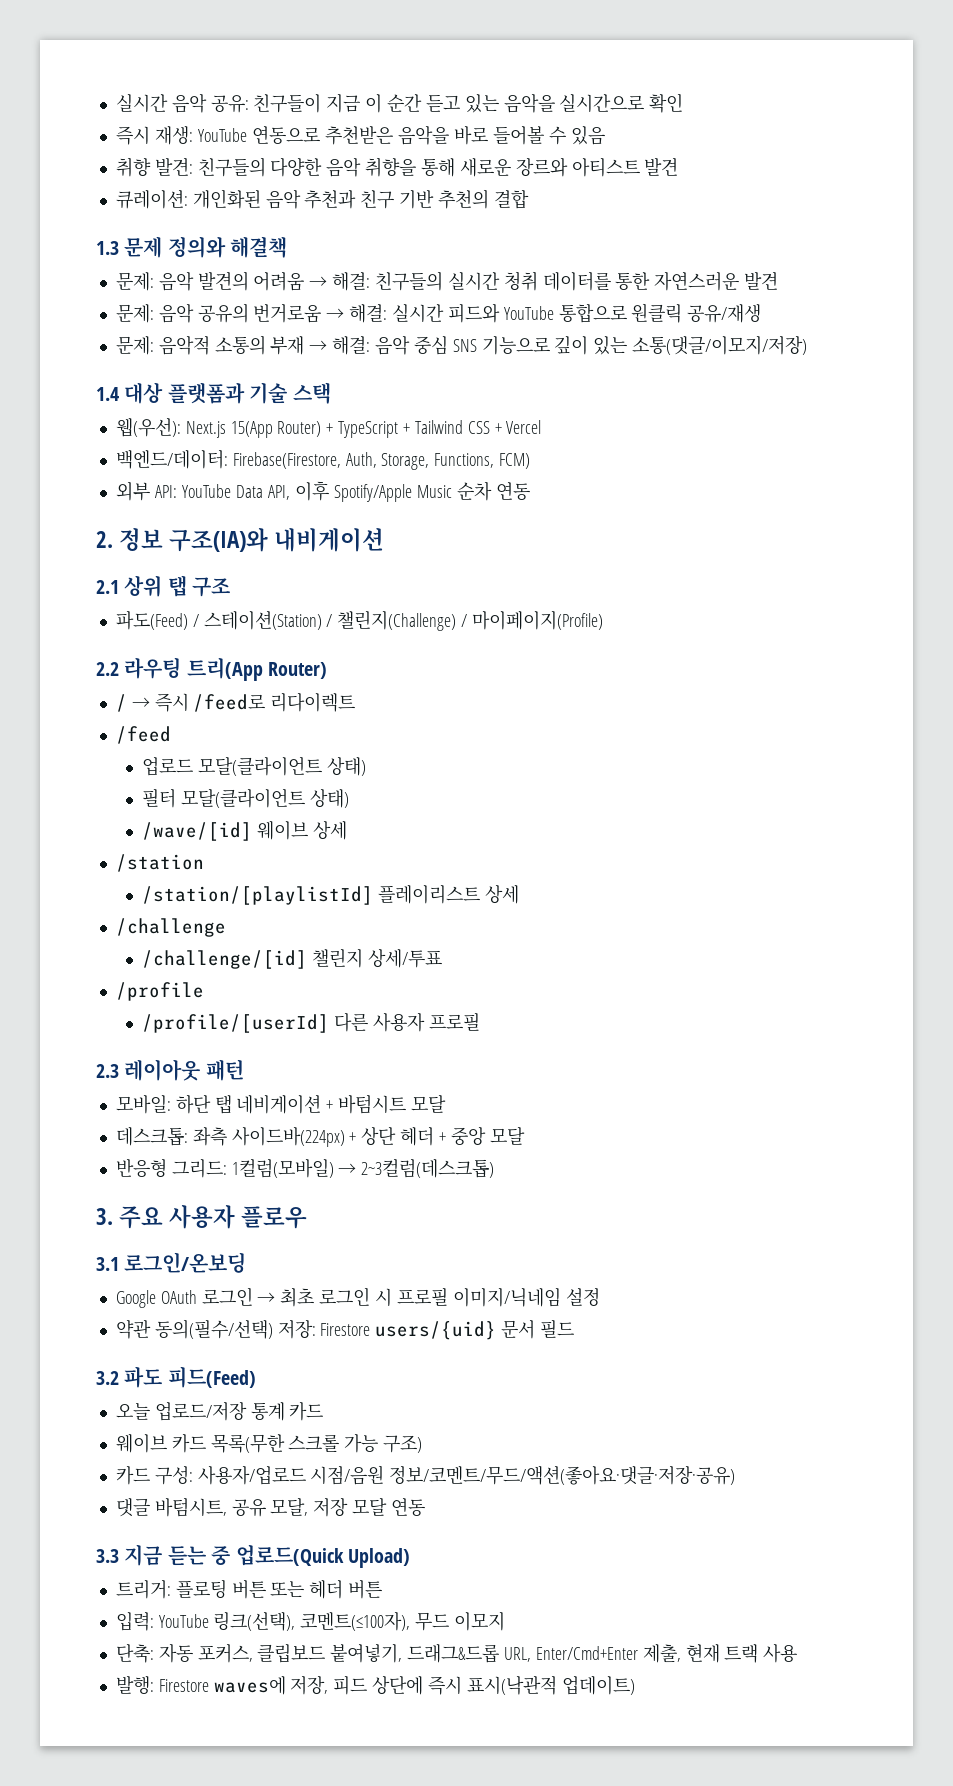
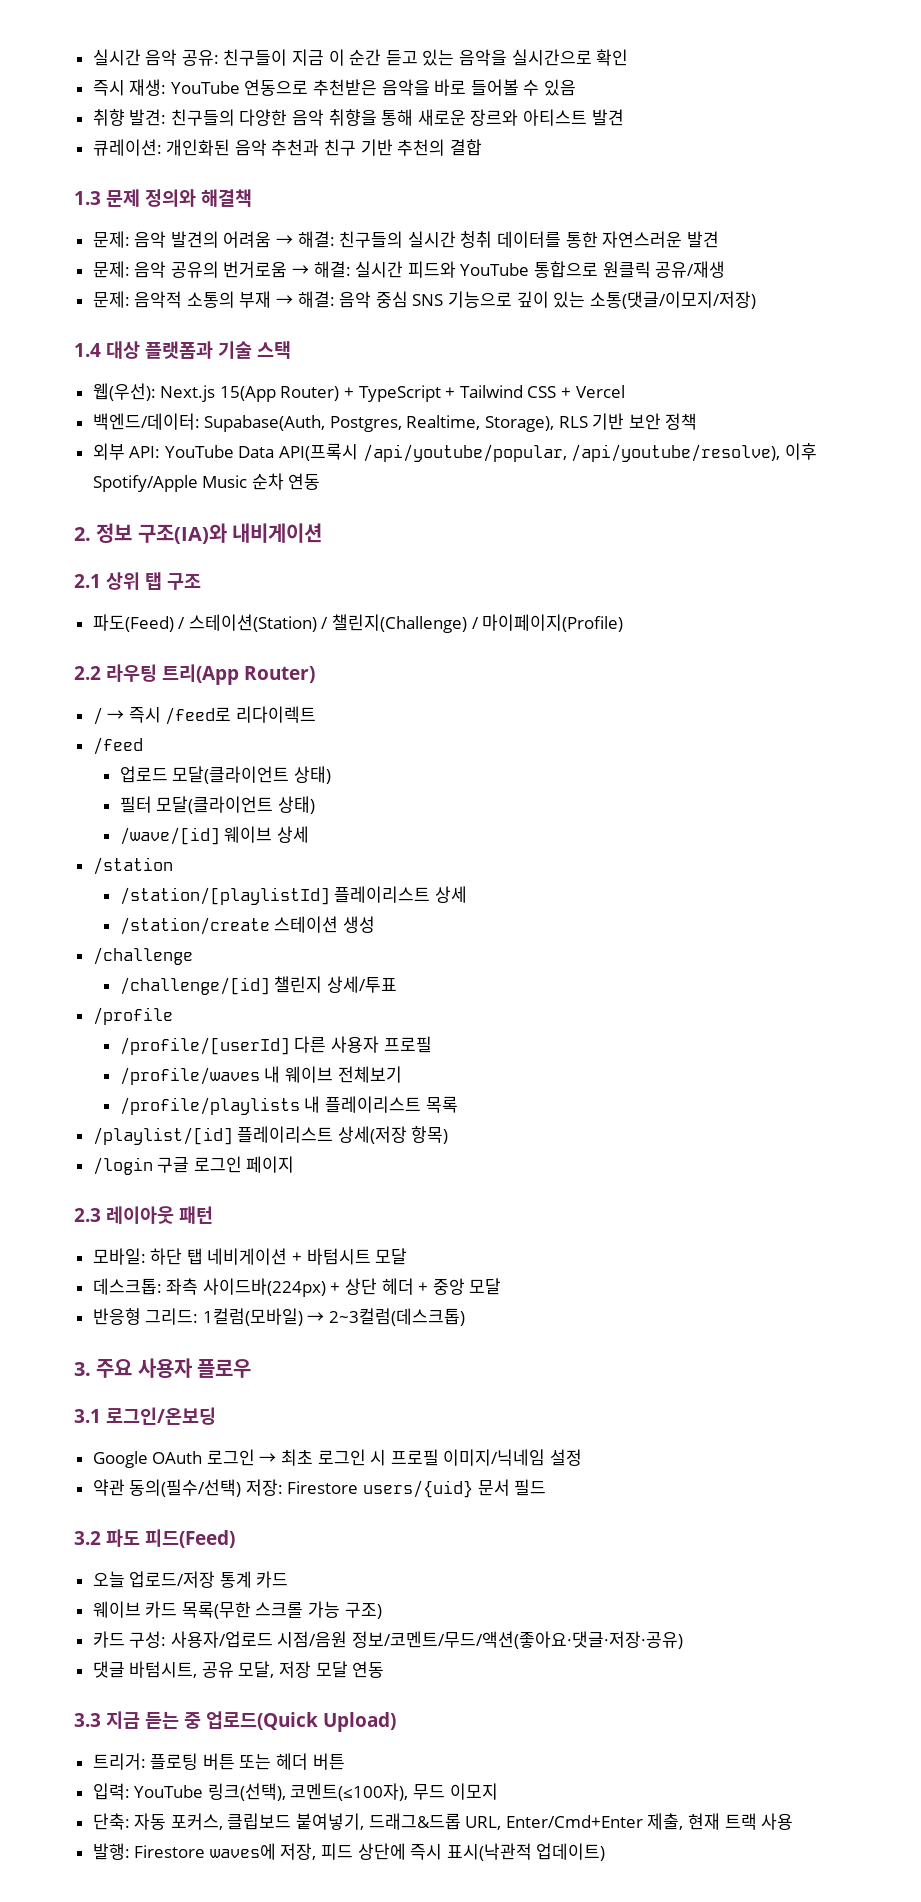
[232,452,531,470] Firebase(Firestore, Auth, Storage, Functions, FCM) -> [204,413,698,432] Supabase(Auth, Postgres, Realtime, Storage), RLS 기반 보안 정책
[268,485,291,500] API, -> [279,443,781,462] API(프록시 /api/youtube/popular, /api/youtube/resolve),
(519, 894) none -> [119,916,375,935] // /station/create 스테이션 생성
(480, 1021) none -> [119,1066,402,1085] [119,1096,458,1115] [92,1126,449,1145] [92,1156,295,1175] // /profile/waves 내 웨이브 전체보기 // /profile/playlists 내 플레이리스트 목록 // /playlist/[id] 플레이리스트 상세(저장 항목) // /login 구글 로그인 페이지

